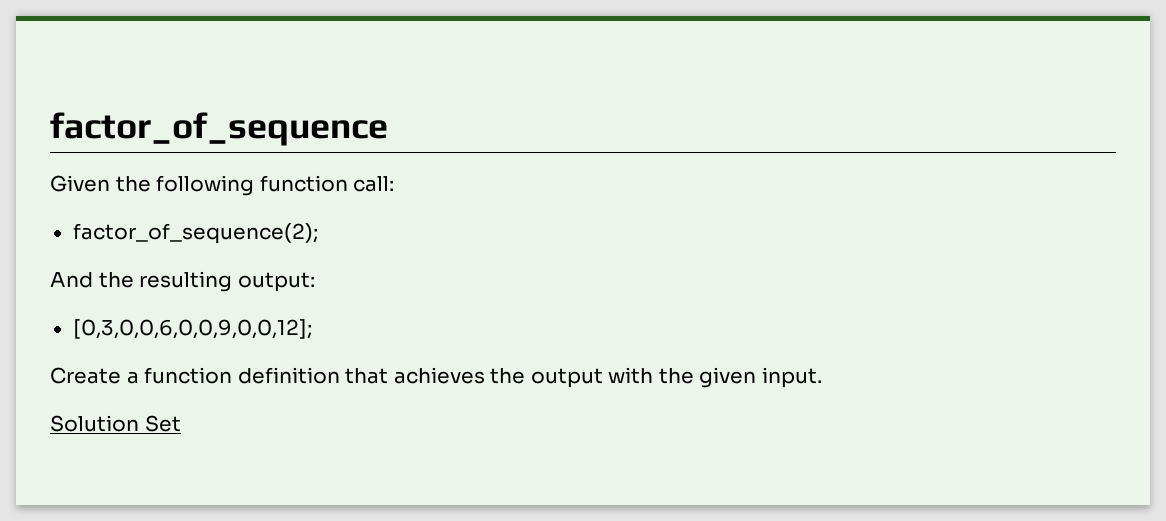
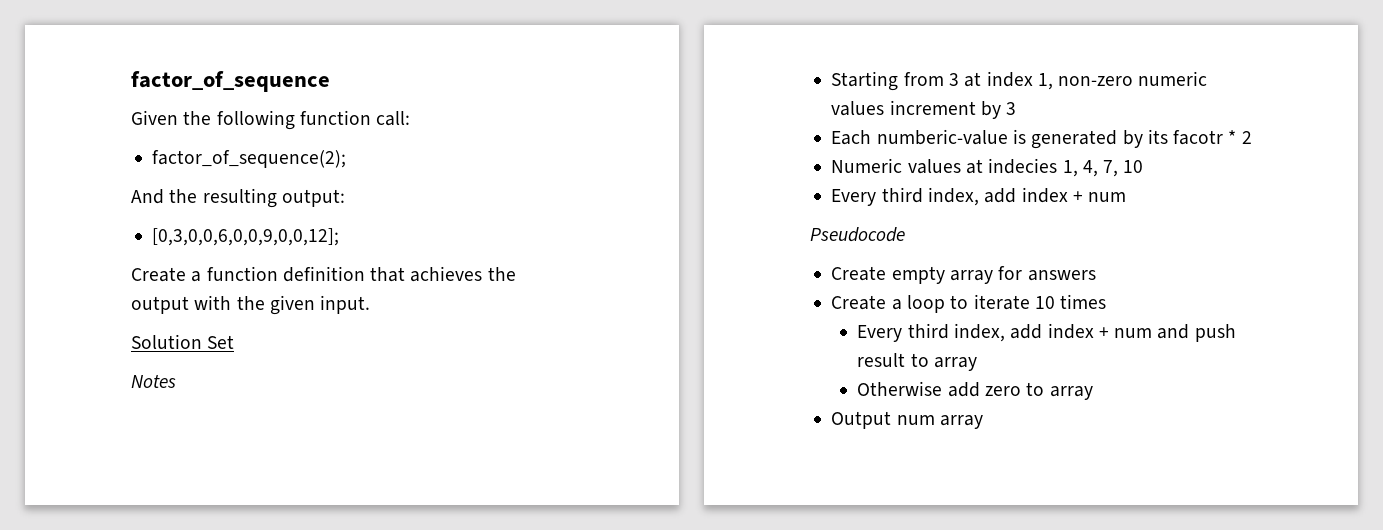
(181, 423) none -> [131,374,176,388] [831,71,1208,91] [831,100,1017,119] [831,129,1252,149] [831,158,1144,177] [831,187,1127,206] [810,227,905,242] [831,266,1096,284] [831,294,1107,313] [857,323,1236,342] [857,353,978,371] [857,381,1093,400] [831,411,983,429] // Notes // Starting from 3 at index 1, non-zero numeric values increment by 3 // Each numberic-value is generated by its facotr * 2 // Numeric values at indecies 1, 4, 7, 10 // Every third index, add index + num // Pseudocode // Create empty array for answers // Create a loop to iterate 10 times // Every third index, add index + num and push result to array // Otherwise add zero to array // Output num array

